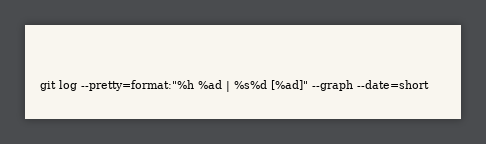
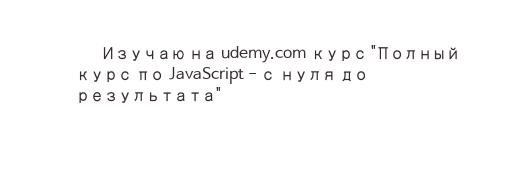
[40,80,429,92] git log --pretty=format:"%h %ad | %s%d [%ad]" --graph --date=short -> [100,45,461,63] [76,67,368,84] [76,87,221,104] Изучаю на udemy.com курс "Полный курс по JavaScript - с нуля до результата"

